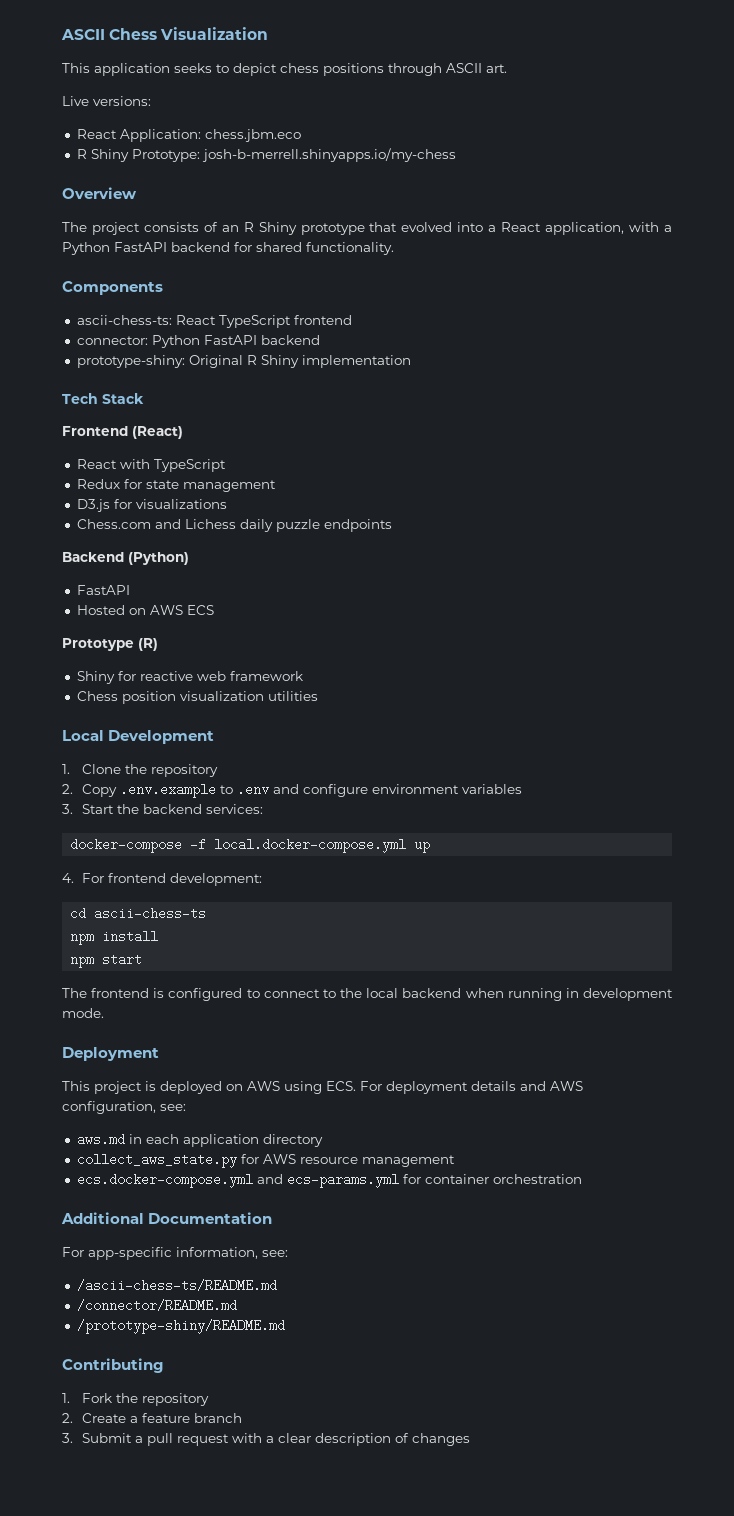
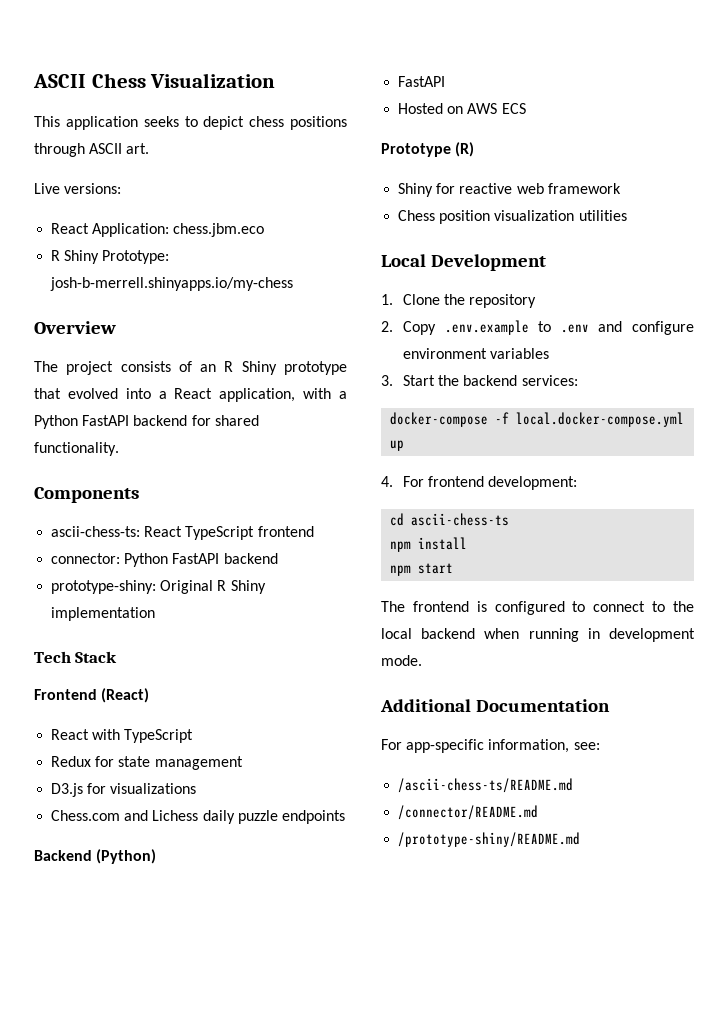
[62,1047,159,1061] [62,1081,583,1094] [62,1101,186,1114] [76,1133,323,1147] [76,1153,455,1168] [76,1173,582,1188] // Deployment // This project is deployed on AWS using ECS. For deployment details and AWS configuration, see: // aws.md in each application directory // collect_aws_state.py for AWS resource management // ecs.docker-compose.yml and ecs-params.yml for container orchestration -> (422, 660) none
[62,1358,164,1373] [62,1393,209,1406] [62,1413,242,1423] [62,1433,470,1446] // Contributing // 1. Fork the repository // 2. Create a feature branch // 3. Submit a pull request with a clear description of changes -> (581, 839) none

